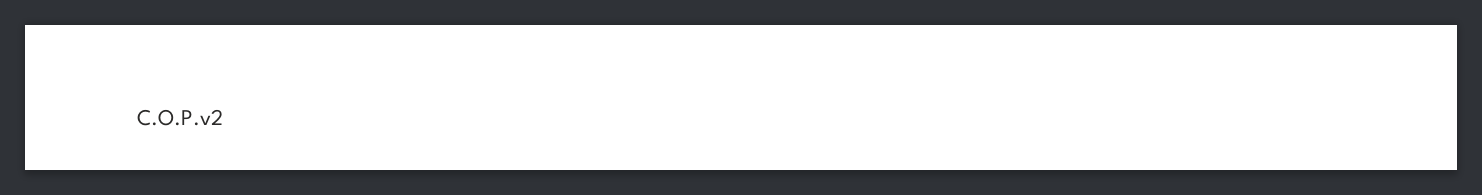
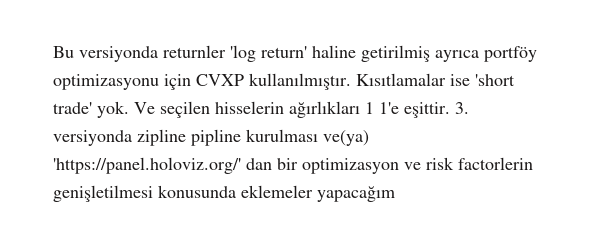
[137,109,223,126] C.O.P.v2 -> [53,45,537,62] [53,73,515,90] [53,101,469,118] [53,129,369,146] [53,157,533,174] [53,185,395,202] Bu versiyonda returnler 'log return' haline getirilmiş ayrıca portföy optimizasyonu için CVXP kullanılmıştır. Kısıtlamalar ise 'short trade' yok. Ve seçilen hisselerin ağırlıkları 1 1'e eşittir. 3. versiyonda zipline pipline kurulması ve(ya) 'https://panel.holoviz.org/' dan bir optimizasyon ve risk factorlerin genişletilmesi konusunda eklemeler yapacağım

